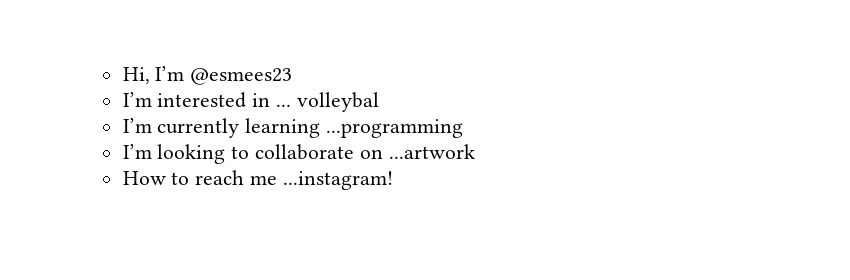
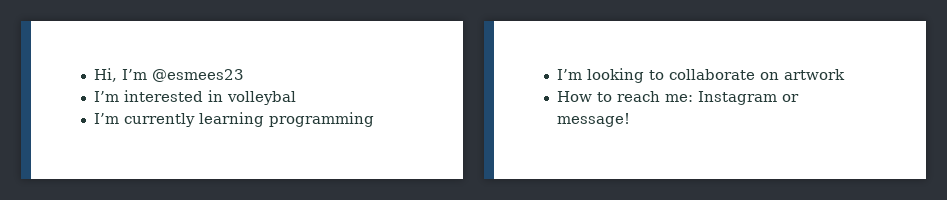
[276,104,292,107] ... -> (223, 96) none
[326,119,464,138] ...programming -> [268,112,374,127] programming
[388,144,475,159] ...artwork -> [783,69,845,80] artwork
[250,171,393,190] me ...instagram! -> [664,91,799,105] [556,113,630,127] me: Instagram or message!

